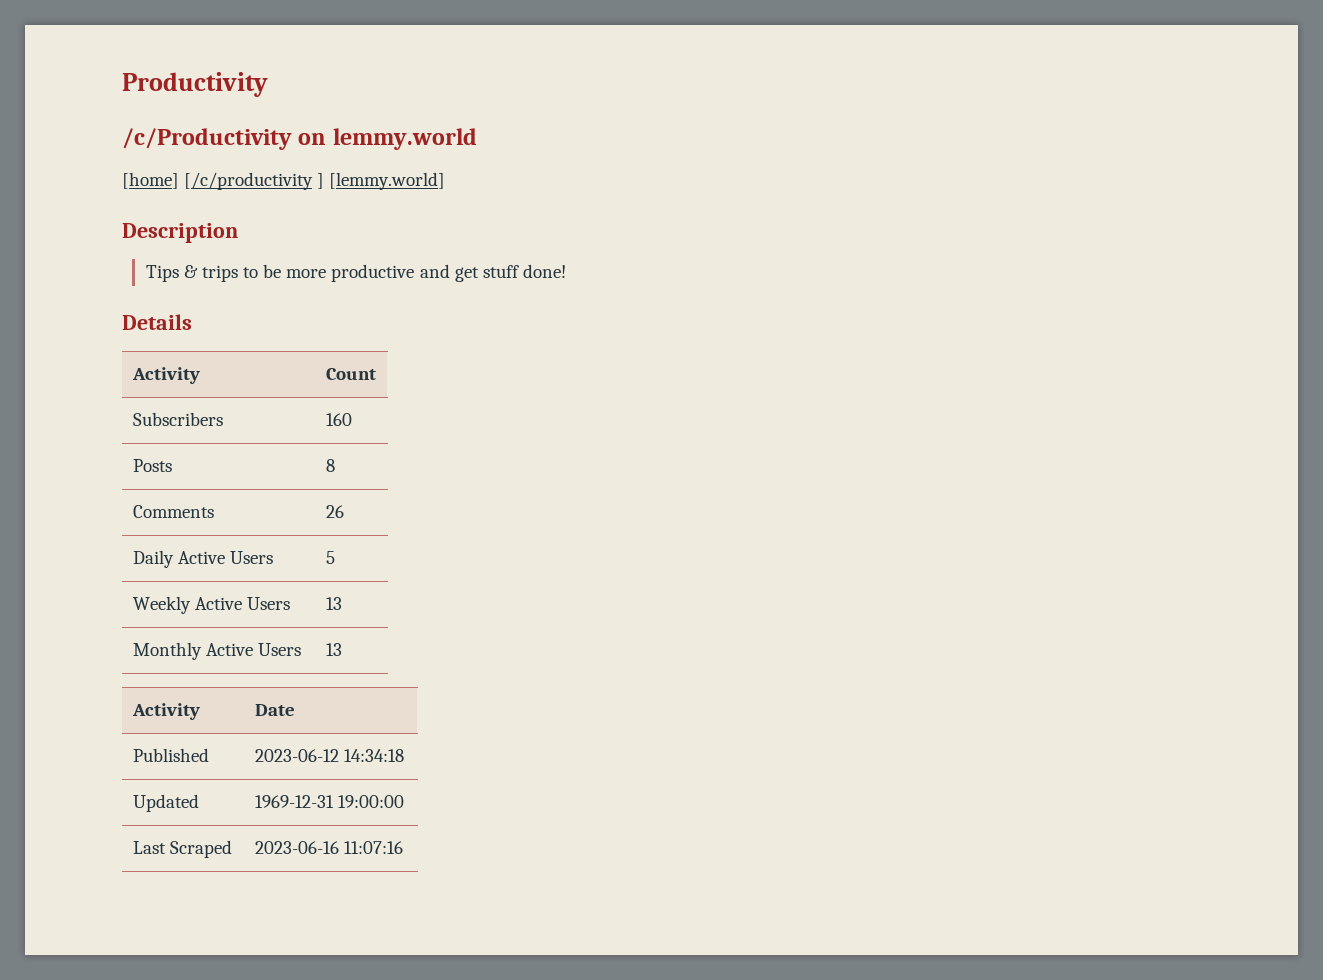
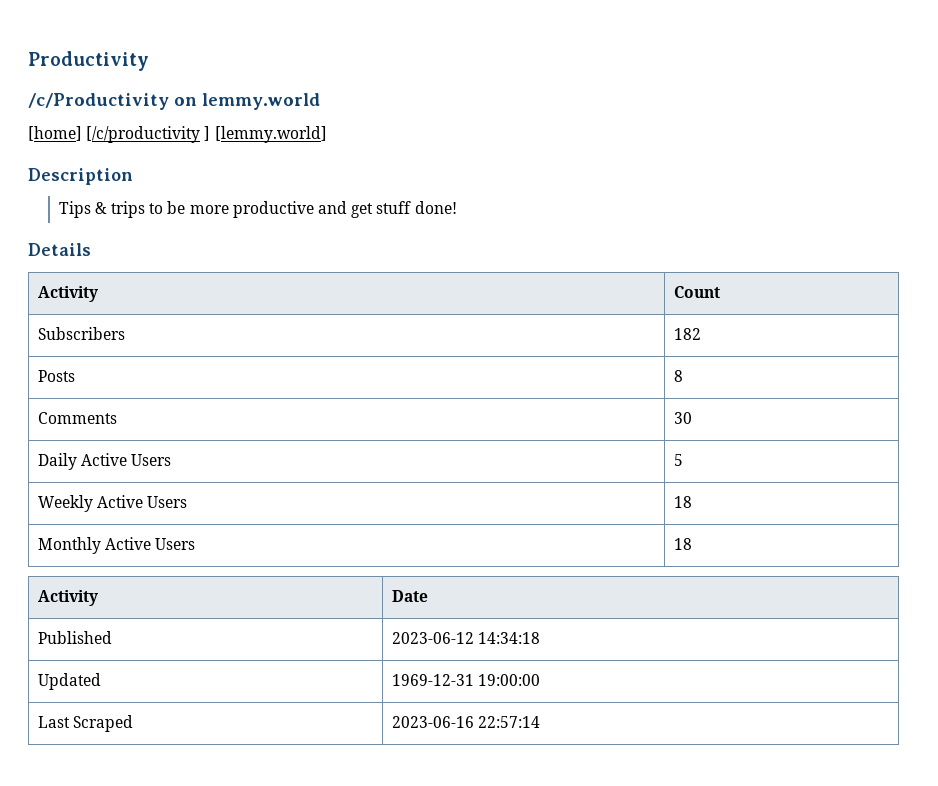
[325,413,352,426] 160 -> [673,328,701,340] 182
[325,505,344,518] 26 -> [673,412,692,424] 30
[325,597,342,610] 13 -> [673,496,692,508] 18
[325,643,342,656] 13 -> [673,538,692,550] 18
[343,841,403,854] 11:07:16 -> [477,716,540,728] 22:57:14

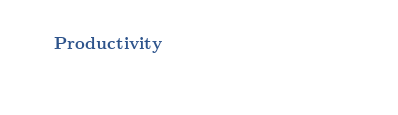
[28,93,320,110] [28,126,327,143] [28,168,133,185] [58,201,457,218] [28,243,91,256] [37,286,98,302] [673,286,720,298] [37,327,125,340] [673,328,701,340] [37,370,75,382] [673,370,683,382] [37,412,117,424] [673,412,692,424] [37,453,171,470] [673,454,683,466] [37,495,187,512] [673,496,692,508] [37,537,195,554] [673,538,692,550] [37,590,98,606] [391,590,428,602] [37,631,112,644] [391,632,540,644] [37,673,101,690] [391,674,540,686] [37,715,133,732] [391,716,540,728] // /c/Productivity on lemmy.world // [home] [/c/productivity ] [lemmy.world] // Description // Tips & trips to be more productive and get stuff done! // Details // Activity | Count // Subscribers | 182 // Posts | 8 // Comments | 30 // Daily Active Users | 5 // Weekly Active Users | 18 // Monthly Active Users | 18 // Activity | Date // Published | 2023-06-12 14:34:18 // Updated | 1969-12-31 19:00:00 // Last Scraped | 2023-06-16 22:57:14 -> (162, 45) none

